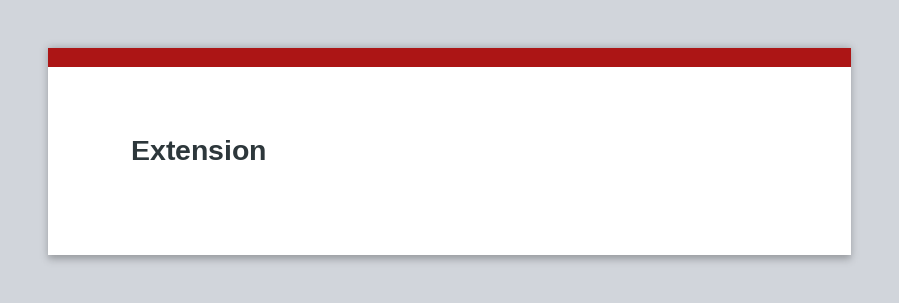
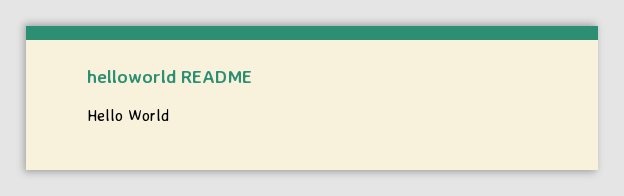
[131,140,266,160] Extension -> [87,70,252,83] [87,109,169,121] helloworld README // Hello World

